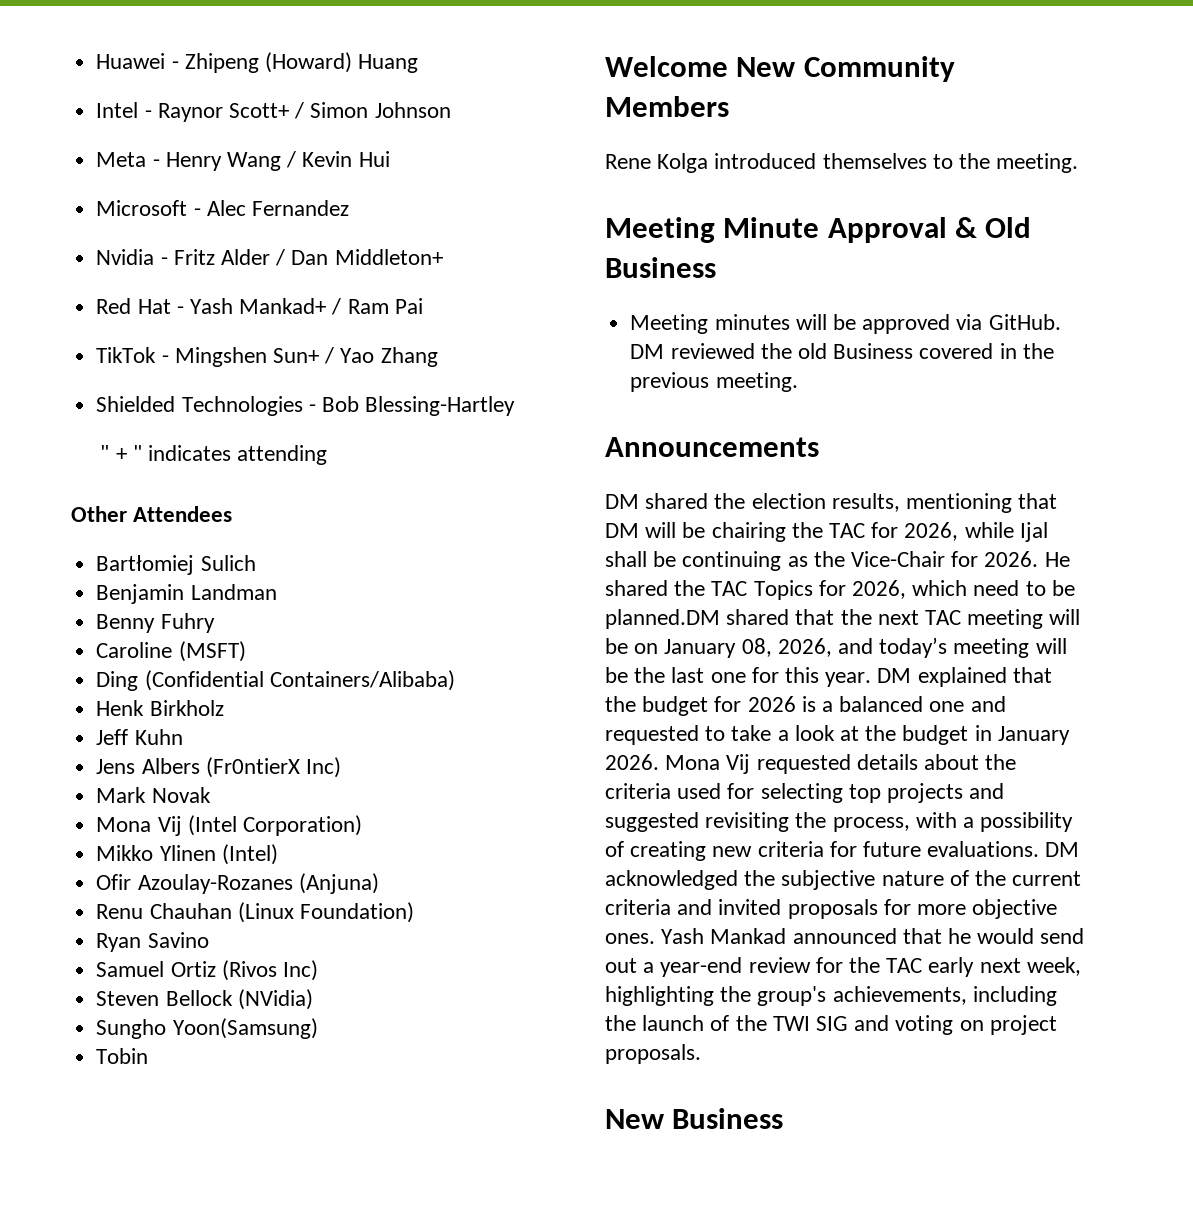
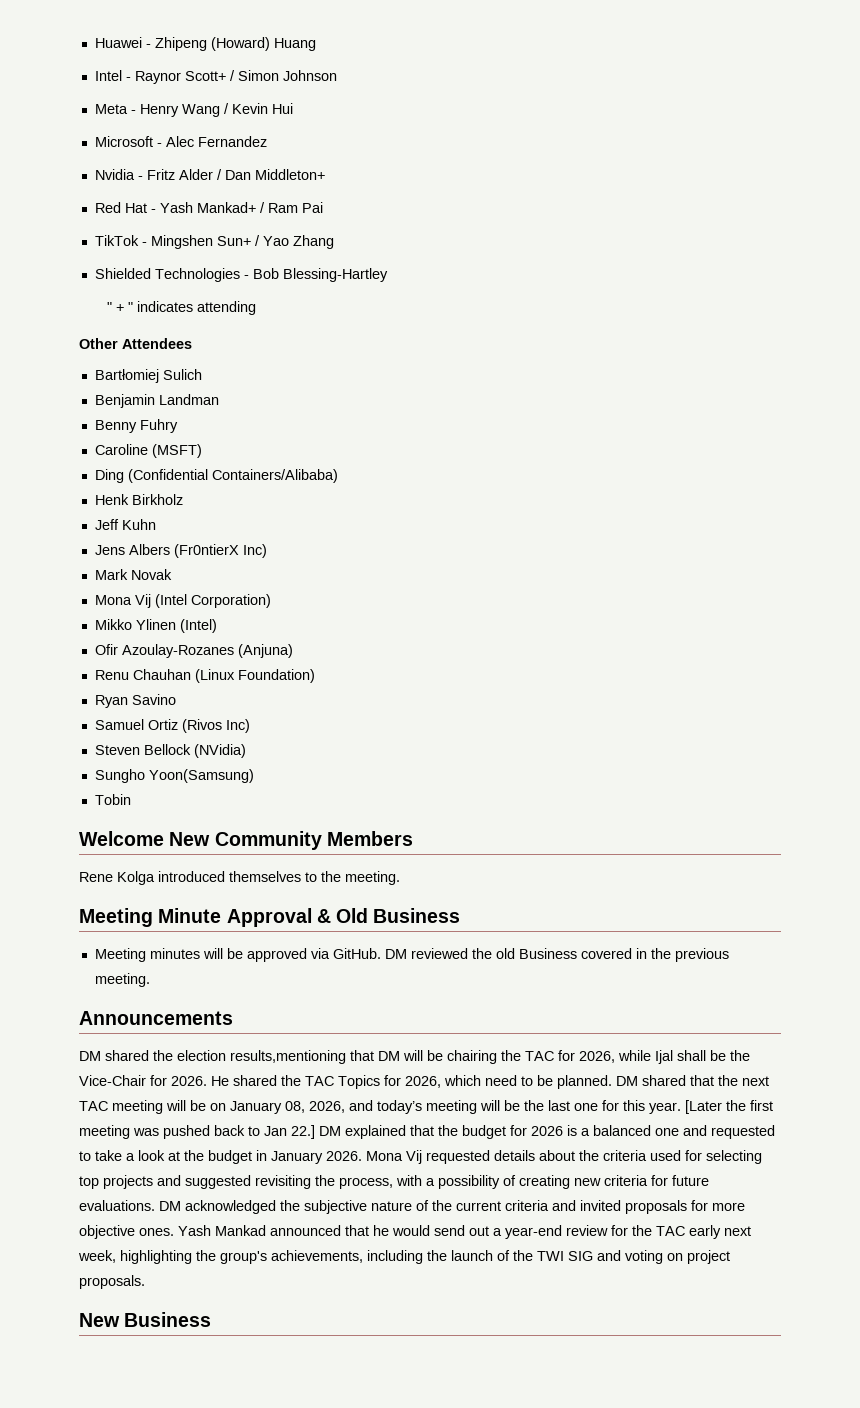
[831,493,1013,513] results, mentioning -> [230,1050,346,1064] results,mentioning
[682,551,808,571] continuing as -> (726, 1055) none
[605,609,720,629] planned.DM -> [557,1075,638,1089] planned. DM
(872, 679) none -> [685,1100,773,1114] [79,1125,315,1139] [Later the first meeting was pushed back to Jan 22.]

